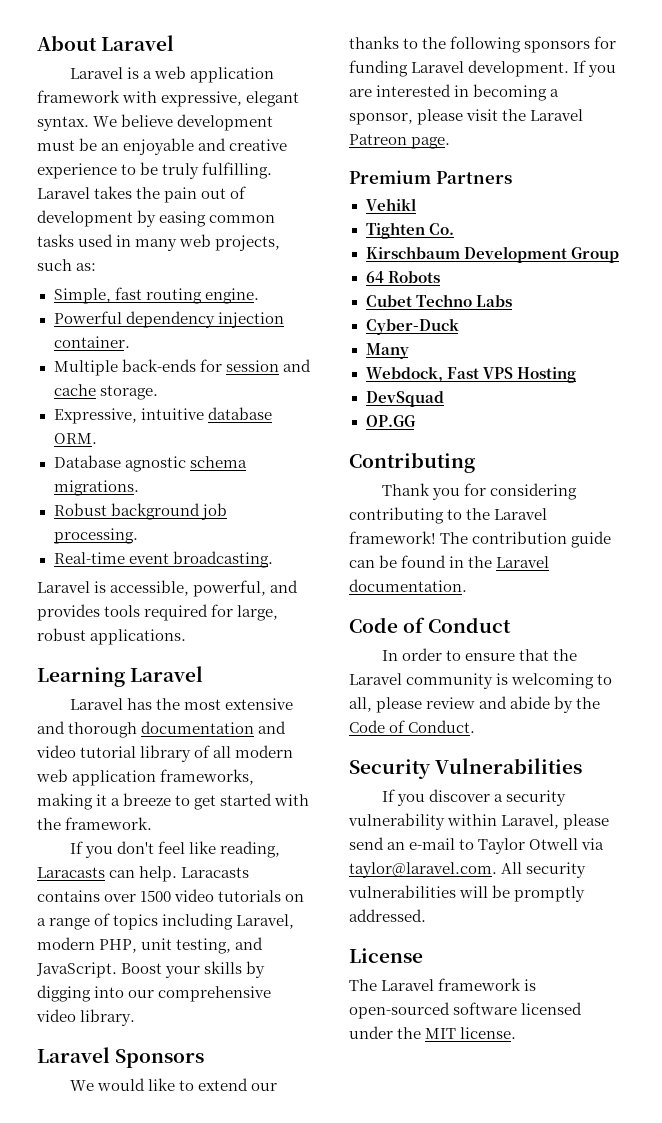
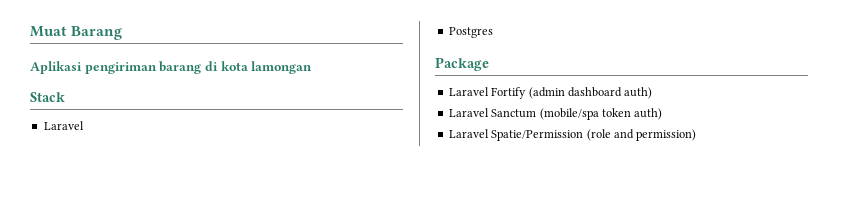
[37,35,175,51] [69,66,274,83] [37,90,300,107] [37,114,274,131] [37,138,288,155] [37,162,273,179] [37,186,247,203] [37,210,276,227] [37,234,281,251] [37,259,97,271] [53,287,259,304] [53,311,284,328] [53,336,130,348] [53,359,311,376] [53,384,158,400] [53,407,272,424] [53,433,97,444] [53,455,247,472] [53,480,139,496] [53,503,227,520] [53,528,138,544] [53,551,273,568] [37,580,299,597] [37,604,279,621] [37,628,187,645] [37,666,204,687] [69,698,293,710] [37,721,287,738] [36,745,294,762] [36,769,255,786] [37,793,310,810] [37,817,153,830] [69,841,281,858] [37,866,250,882] [37,889,305,902] [37,913,295,930] [37,937,264,954] [36,961,266,978] [37,985,272,1002] [36,1009,136,1026] [37,1047,205,1068] [69,1078,278,1091] [349,36,617,53] [349,60,617,77] [349,84,560,101] [349,109,584,125] [349,134,451,149] [349,170,512,184] [365,198,416,211] [365,222,454,239] [365,246,619,263] [365,271,440,283] [365,294,512,307] [365,318,459,335] [365,343,409,359] [365,366,576,383] [365,391,444,407] [365,415,416,427] [349,452,475,473] [381,483,577,500] [349,507,548,524] [349,531,612,548] [349,555,550,568] [349,579,467,592] [349,617,512,633] [381,648,578,661] [349,673,613,689] [349,696,601,713] [349,720,476,733] [349,758,583,779] [381,789,566,806] [348,813,610,830] [349,837,605,854] [349,862,587,878] [348,885,586,902] [349,909,426,922] [349,948,423,963] [349,978,537,991] [349,1002,583,1019] [349,1026,517,1039] About Laravel // Laravel is a web application framework with expressive, elegant syntax. We believe development must be an enjoyable and creative experience to be truly fulfilling. Laravel takes the pain out of development by easing common tasks used in many web projects, such as: // Simple, fast routing engine. // Powerful dependency injection container. // Multiple back-ends for session and cache storage. // Expressive, intuitive database ORM. // Database agnostic schema migrations. // Robust background job processing. // Real-time event broadcasting. // Laravel is accessible, powerful, and provides tools required for large, robust applications. // Learning Laravel // Laravel has the most extensive and thorough documentation and video tutorial library of all modern web application frameworks, making it a breeze to get started with the framework. // If you don't feel like reading, Laracasts can help. Laracasts contains over 1500 video tutorials on a range of topics including Laravel, modern PHP, unit testing, and JavaScript. Boost your skills by digging into our comprehensive video library. // Laravel Sponsors // We would like to extend our thanks to the following sponsors for funding Laravel development. If you are interested in becoming a sponsor, please visit the Laravel Patreon page. // Premium Partners // Vehikl // Tighten Co. // Kirschbaum Development Group // 64 Robots // Cubet Techno Labs // Cyber-Duck // Many // Webdock, Fast VPS Hosting // DevSquad // OP.GG // Contributing // Thank you for considering contributing to the Laravel framework! The contribution guide can be found in the Laravel documentation. // Code of Conduct // In order to ensure that the Laravel community is welcoming to all, please review and abide by the Code of Conduct. // Security Vulnerabilities // If you discover a security vulnerability within Laravel, please send an e-mail to Taylor Otwell via taylor@laravel.com. All security vulnerabilities will be promptly addressed. // License // The Laravel framework is open-sourced software licensed under the MIT license. -> [30,26,123,40] [30,61,313,74] [30,92,65,102] [43,121,84,130] [448,27,493,38] [435,57,489,71] [448,87,653,99] [448,108,663,120] [448,129,697,141] Muat Barang // Aplikasi pengiriman barang di kota lamongan // Stack // Laravel // Postgres // Package // Laravel Fortify (admin dashboard auth) // Laravel Sanctum (mobile/spa token auth) // Laravel Spatie/Permission (role and permission)

